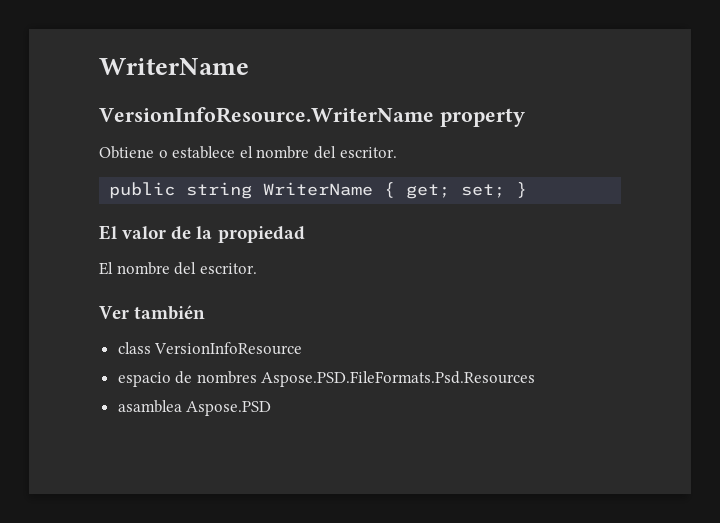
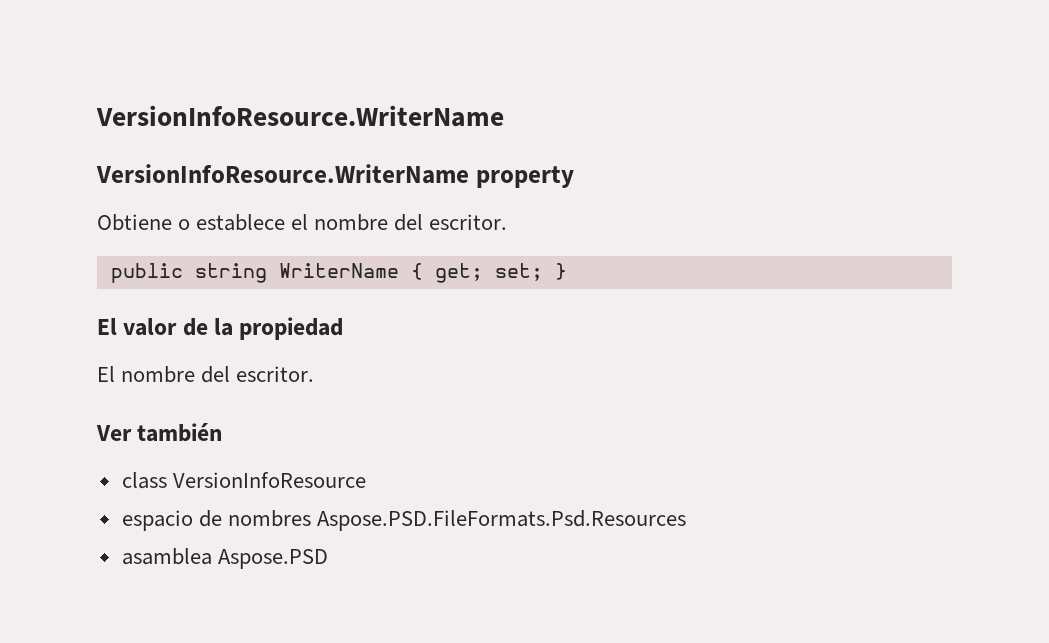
[99,58,249,75] WriterName -> [96,105,504,127] VersionInfoResource.WriterName

